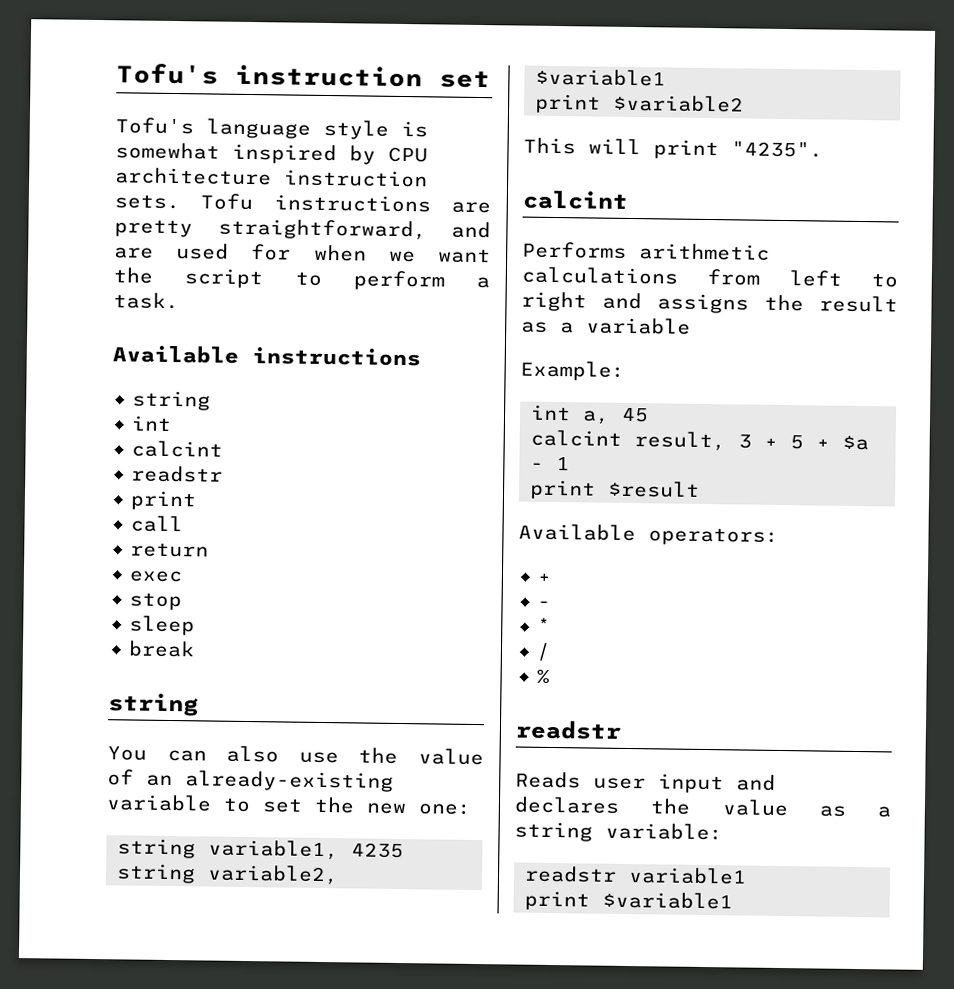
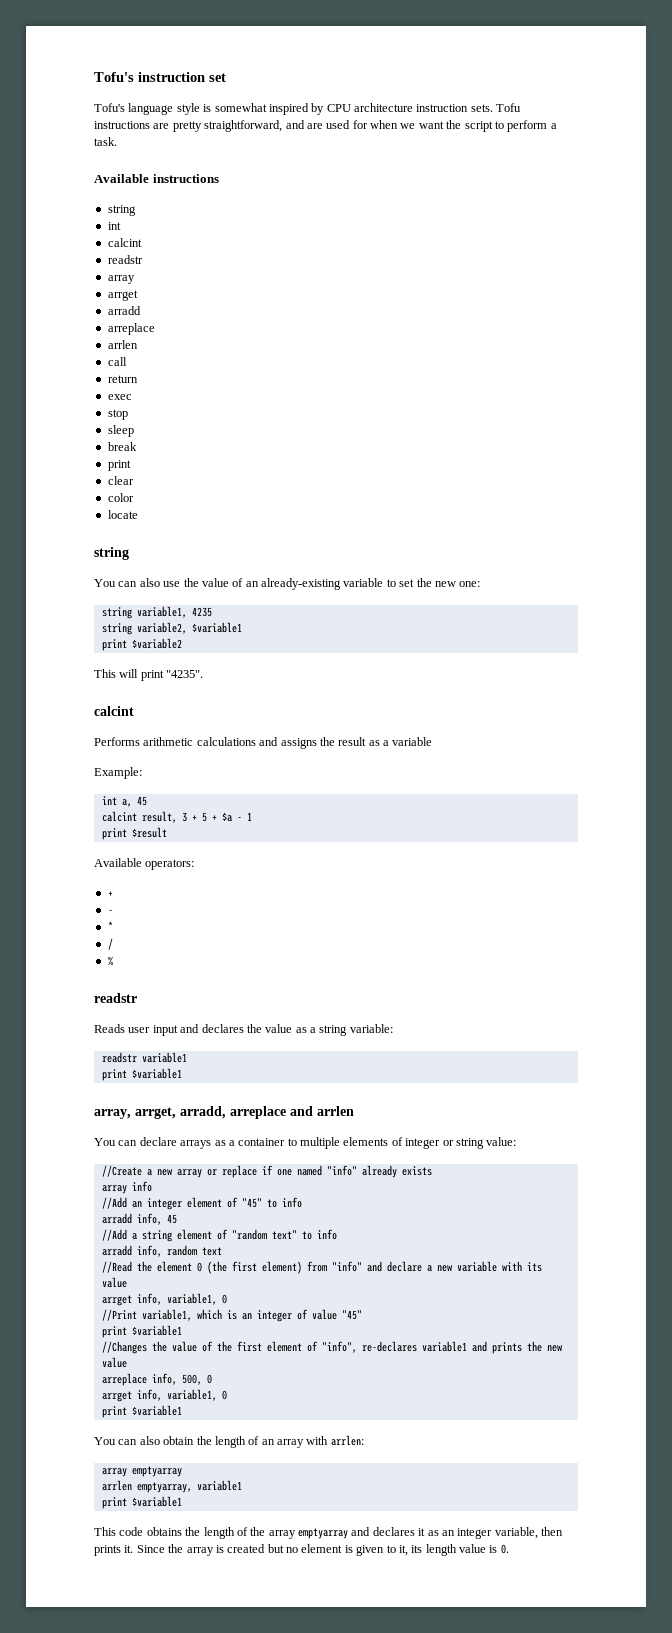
[130,490,198,511] print -> [107,275,135,284] [107,290,138,301] [107,306,141,315] [107,323,155,335] [107,340,138,349] array // arrget // arradd // arreplace // arrlen
(196, 649) none -> [107,460,131,471] [107,476,134,485] [107,493,134,502] [107,510,138,519] // print // clear // color // locate
[707,269,898,288] [521,291,587,312] from left to right -> (256, 741) none
(734, 900) none -> [94,1106,354,1119] [94,1137,517,1149] [101,1165,432,1178] [101,1181,152,1194] [101,1197,302,1210] [101,1213,177,1225] [101,1229,337,1242] [101,1245,222,1257] [101,1261,542,1274] [101,1277,127,1288] [101,1293,227,1306] [101,1309,362,1322] [101,1325,182,1338] [101,1341,562,1354] [101,1357,127,1368] [101,1373,212,1386] [101,1389,227,1402] [101,1405,182,1418] [94,1435,364,1448] [101,1466,182,1477] [101,1480,242,1493] [101,1496,182,1509] [94,1527,563,1539] [94,1544,509,1556] // array, arrget, arradd, arreplace and arrlen // You can declare arrays as a container to multiple elements of integer or string value: // //Create a new array or replace if one named "info" already exists // array info // //Add an integer element of "45" to info // arradd info, 45 // //Add a string element of "random text" to info // arradd info, random text // //Read the element 0 (the first element) from "info" and declare a new variable with its value // arrget info, variable1, 0 // //Print variable1, which is an integer of value "45" // print $variable1 // //Changes the value of the first element of "info", re-declares variable1 and prints the new value // arreplace info, 500, 0 // arrget info, variable1, 0 // print $variable1 // You can also obtain the length of an array with arrlen: // array emptyarray // arrlen emptyarray, variable1 // print $variable1 // This code obtains the length of the array emptyarray and declares it as an integer variable, then prints it. Since the array is created but no element is given to it, its length value is 0.

